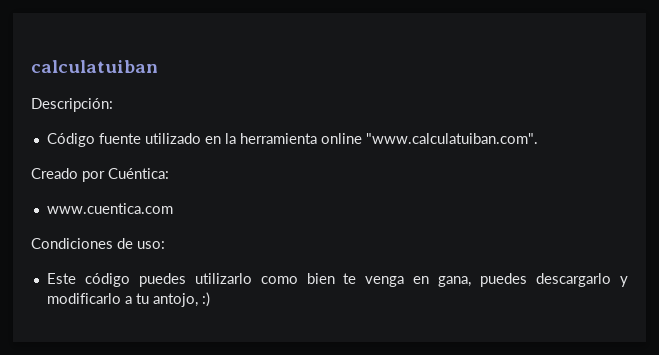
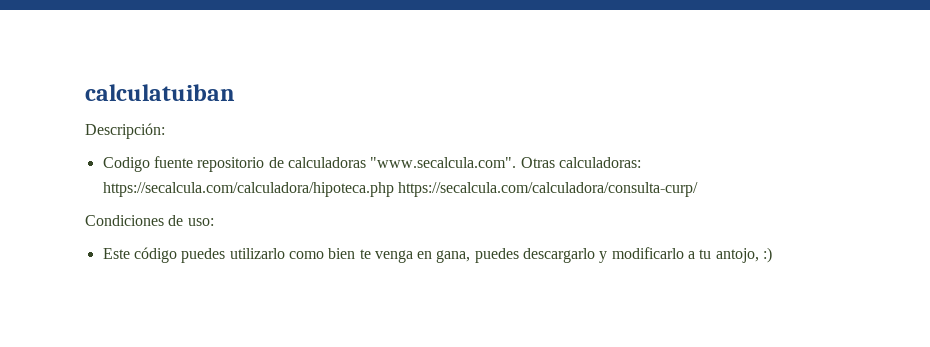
[46,133,538,147] [31,168,169,182] [46,203,173,214] Código fuente utilizado en la herramienta online "www.calculatuiban.com". // Creado por Cuéntica: // www.cuentica.com -> [102,156,641,172] [102,182,698,197] Codigo fuente repositorio de calculadoras "www.secalcula.com". Otras calculadoras: https://secalcula.com/calculadora/hipoteca.php https://secalcula.com/calculadora/consulta-curp/

